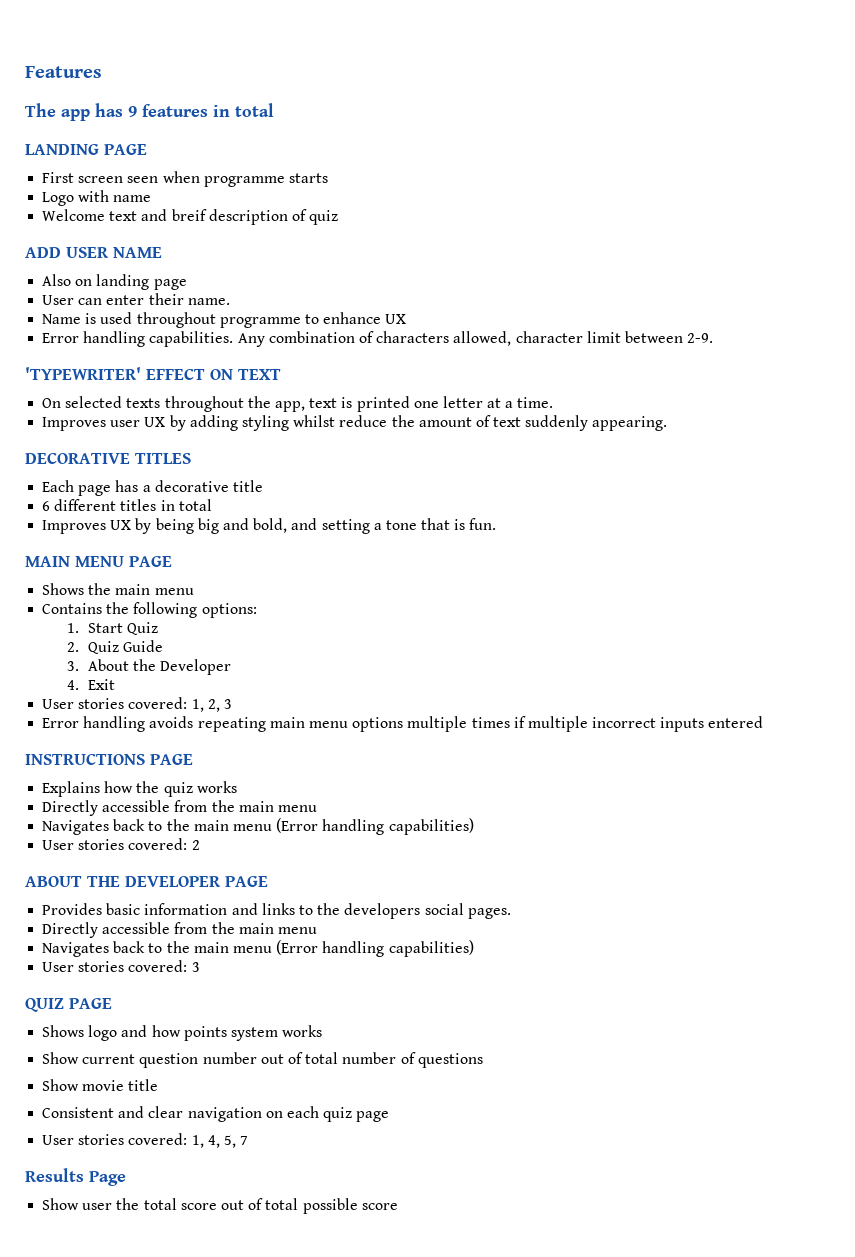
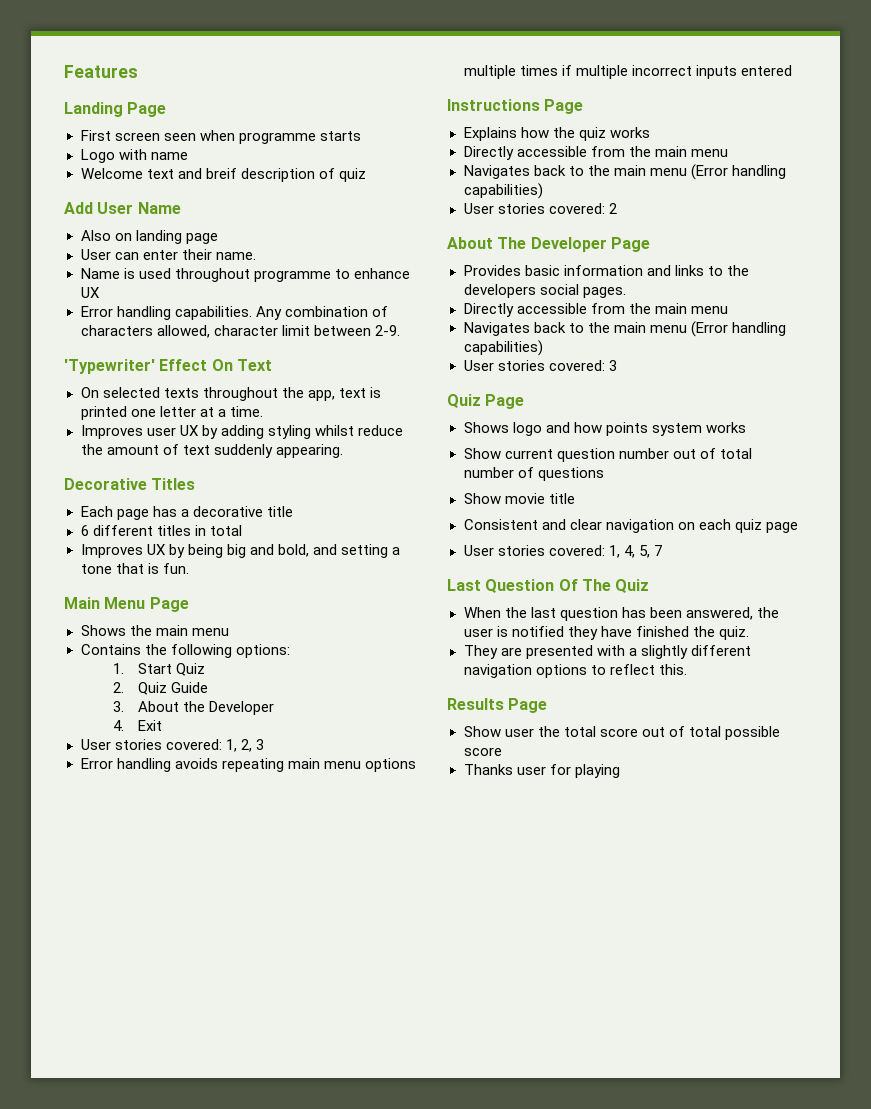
[25,103,274,121] [25,144,147,155] The app has 9 features in total // LANDING PAGE -> [64,102,167,117] Landing Page
[25,247,162,258] ADD USER NAME -> [64,202,181,214] Add User Name
[25,367,281,380] 'TYPEWRITER' EFFECT ON TEXT -> [64,359,272,374] 'Typewriter' Effect On Text
[25,453,191,464] DECORATIVE TITLES -> [64,478,196,490] Decorative Titles
[25,556,172,567] MAIN MENU PAGE -> [64,597,189,612] Main Menu Page
[25,754,193,765] INSTRUCTIONS PAGE -> [447,99,584,114] Instructions Page
[25,876,268,887] ABOUT THE DEVELOPER PAGE -> [447,237,650,252] About The Developer Page
[25,998,112,1012] QUIZ PAGE -> [447,394,525,409] Quiz Page
(249, 1140) none -> [447,579,650,593] [463,607,779,621] [463,626,749,640] [463,645,751,659] [463,664,687,678] // Last Question Of The Quiz // When the last question has been answered, the user is notified they have finished the quiz. // They are presented with a slightly different navigation options to reflect this.
(398, 1206) none -> [463,764,620,778] // Thanks user for playing

